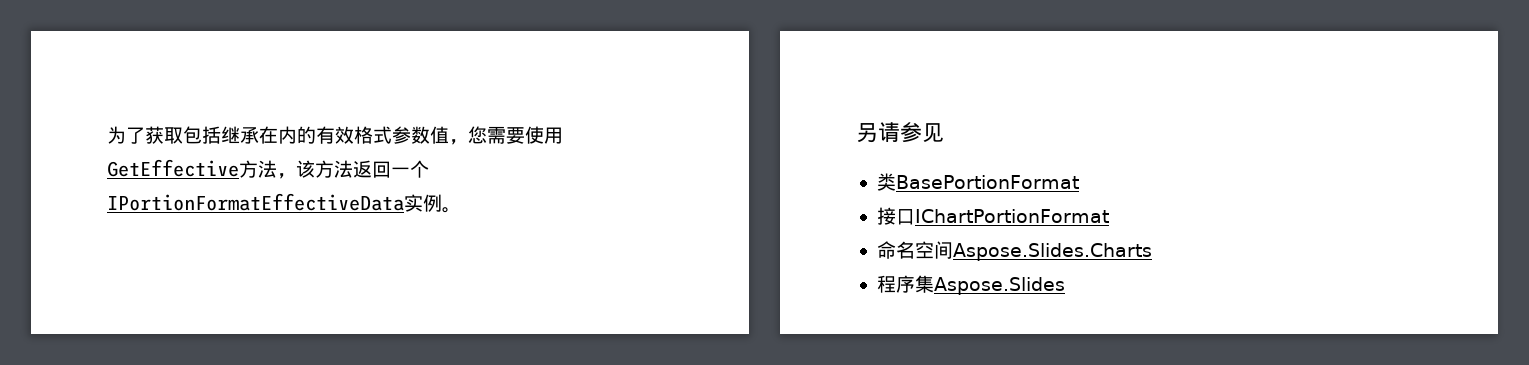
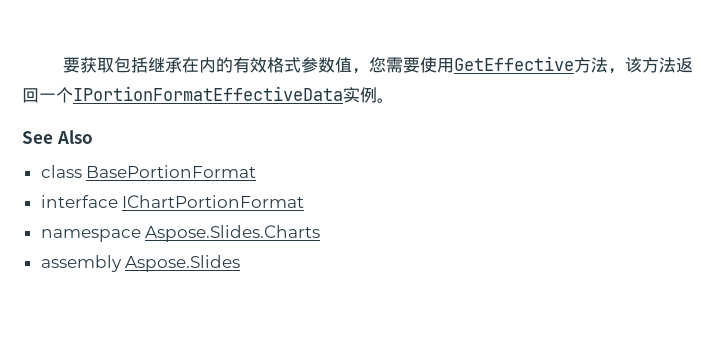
[107,126,145,144] 为了 -> [62,57,80,73] 要
[856,122,944,143] [876,173,896,191] 另请参见 // 类 -> [22,130,93,144] [40,165,82,178] See Also // class
[876,207,915,225] 接口 -> [40,195,118,208] interface
[876,241,953,259] 命名空间 -> [40,229,141,242] namespace
[876,275,934,293] 程序集 -> [40,255,122,272] assembly

